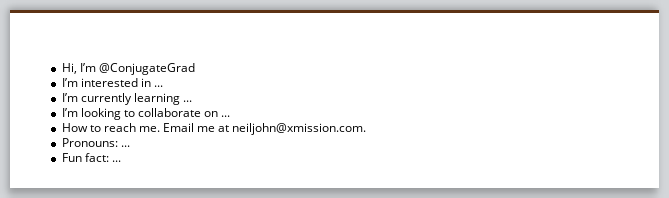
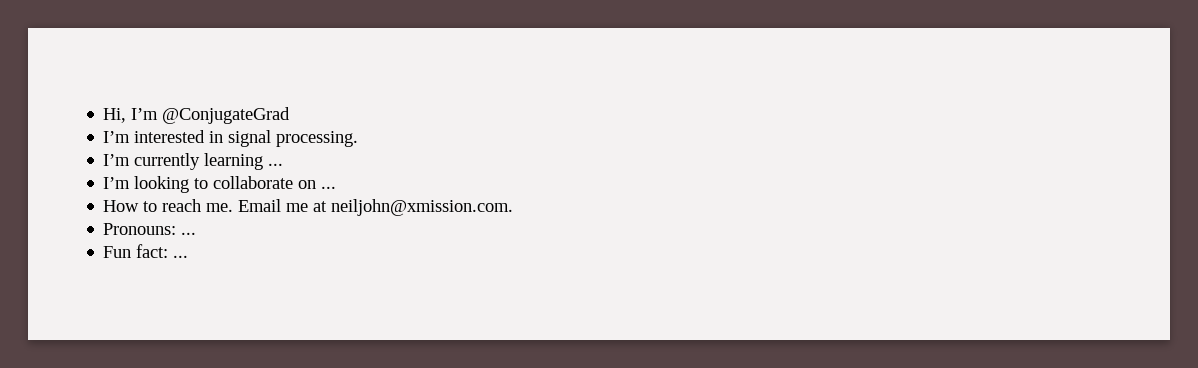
[153,85,163,87] ... -> [228,130,359,147] signal processing.

